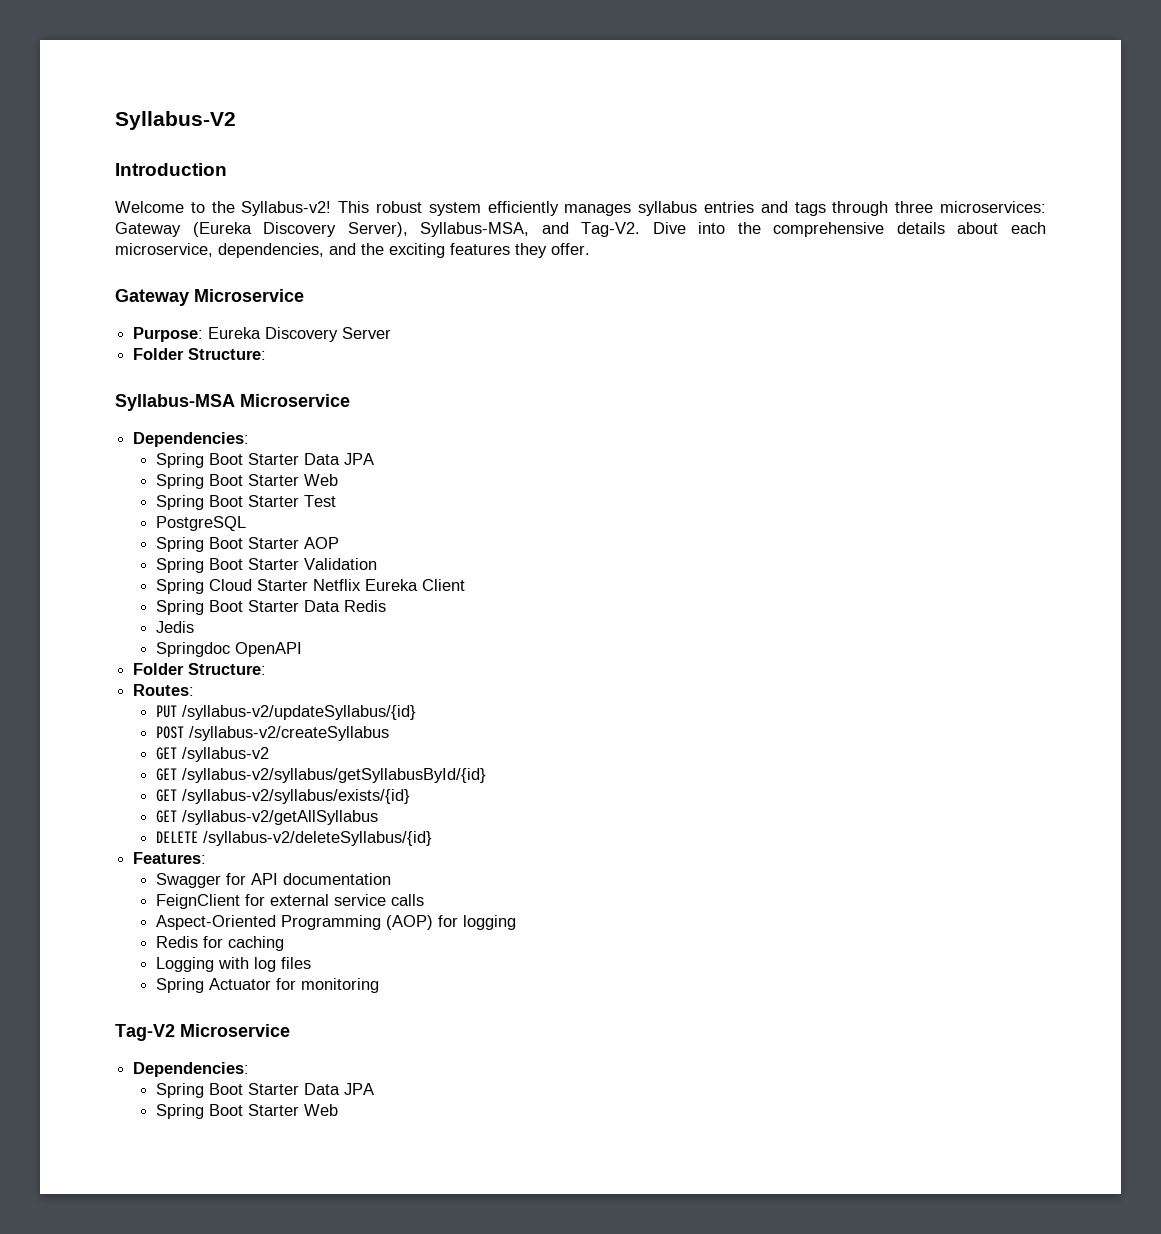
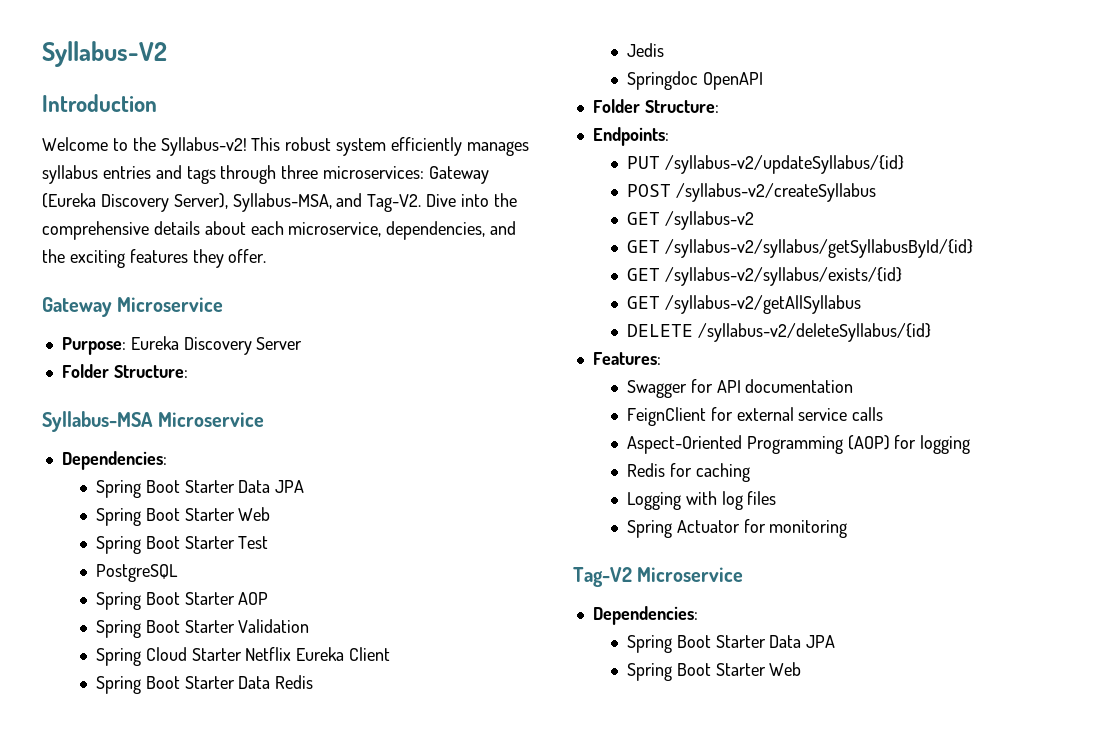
[133,684,195,696] Routes: -> [592,127,669,146] Endpoints:

